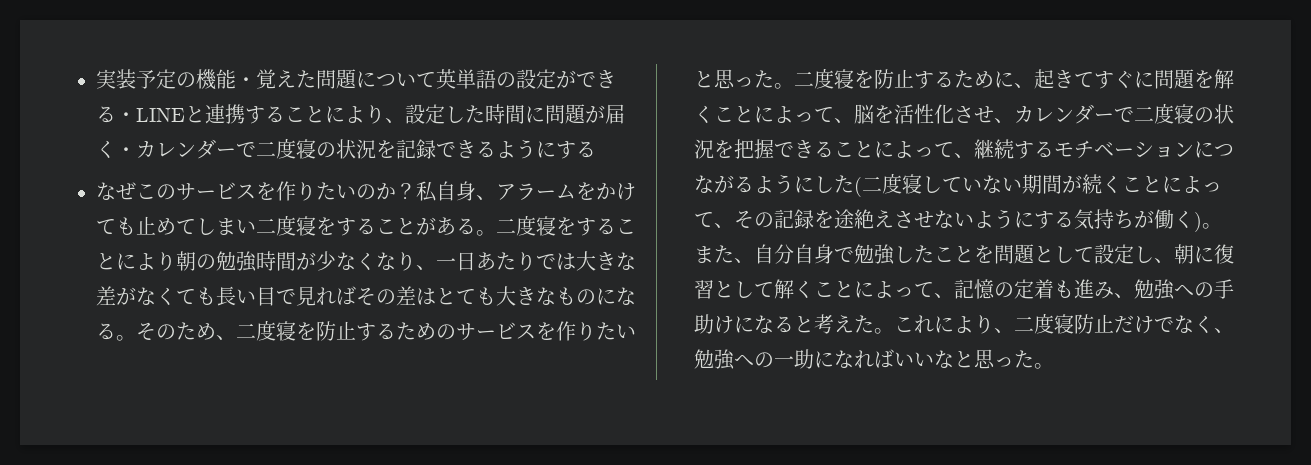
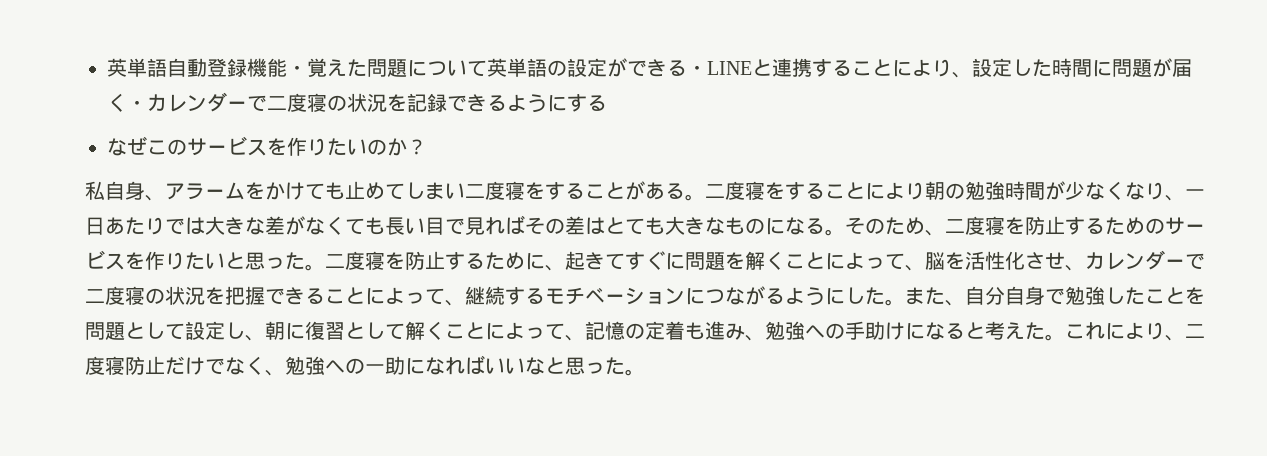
[96,69,196,89] 実装予定の -> [107,58,247,77] 英単語自動登録
(416, 191) none -> (427, 147) //
[854,173,1222,197] [694,209,1202,232] (二度寝していない期間が続くことによって、その記録を途絶えさせないようにする気持ちが働く) -> (885, 296) none

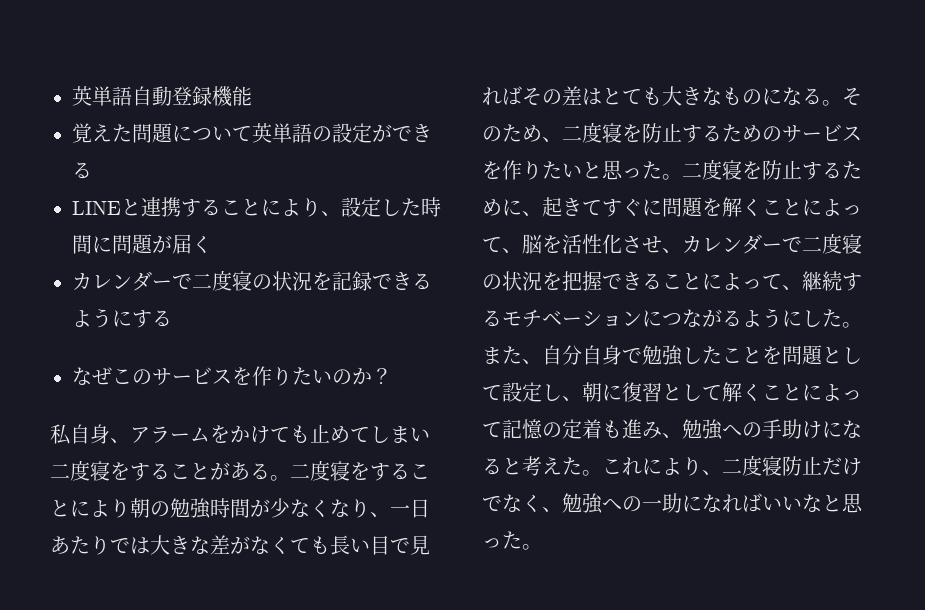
[287,65,307,75] ・ -> (252, 96) //
[687,65,707,75] ・ -> (92, 170) //
[127,100,147,110] ・ -> (212, 244) //
[565,335,585,341] 、 -> (502, 429) none

